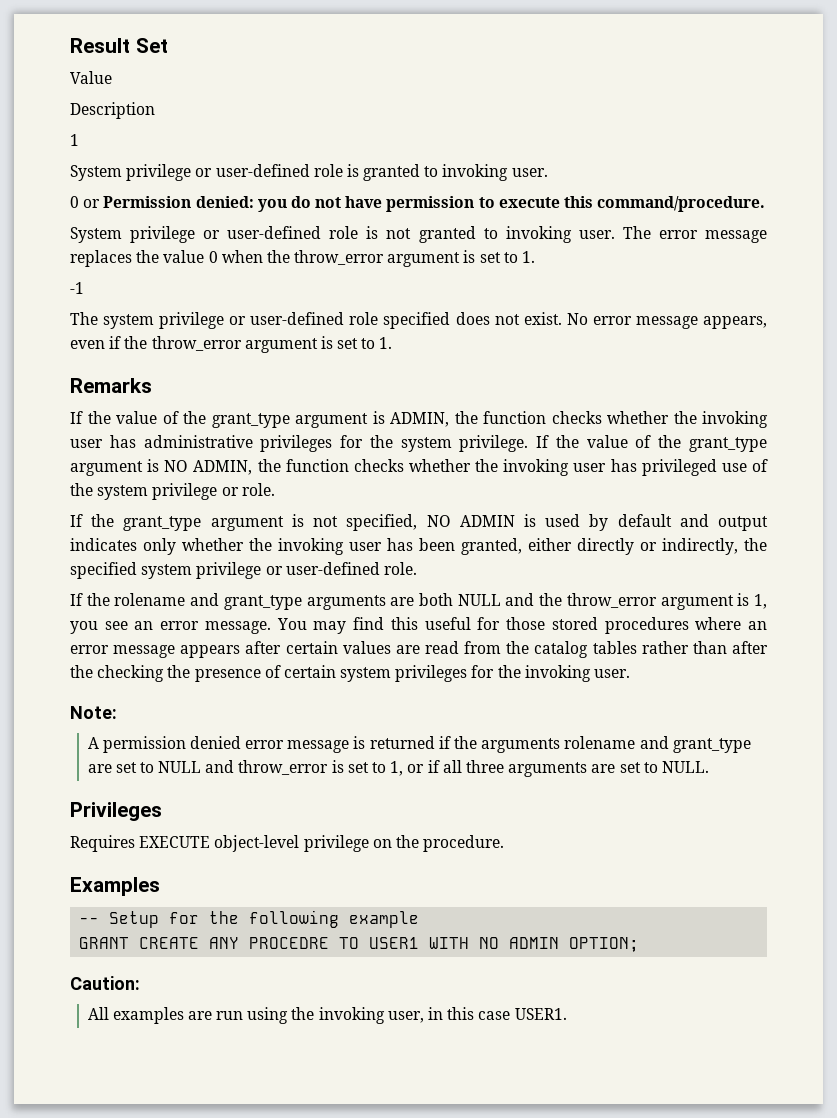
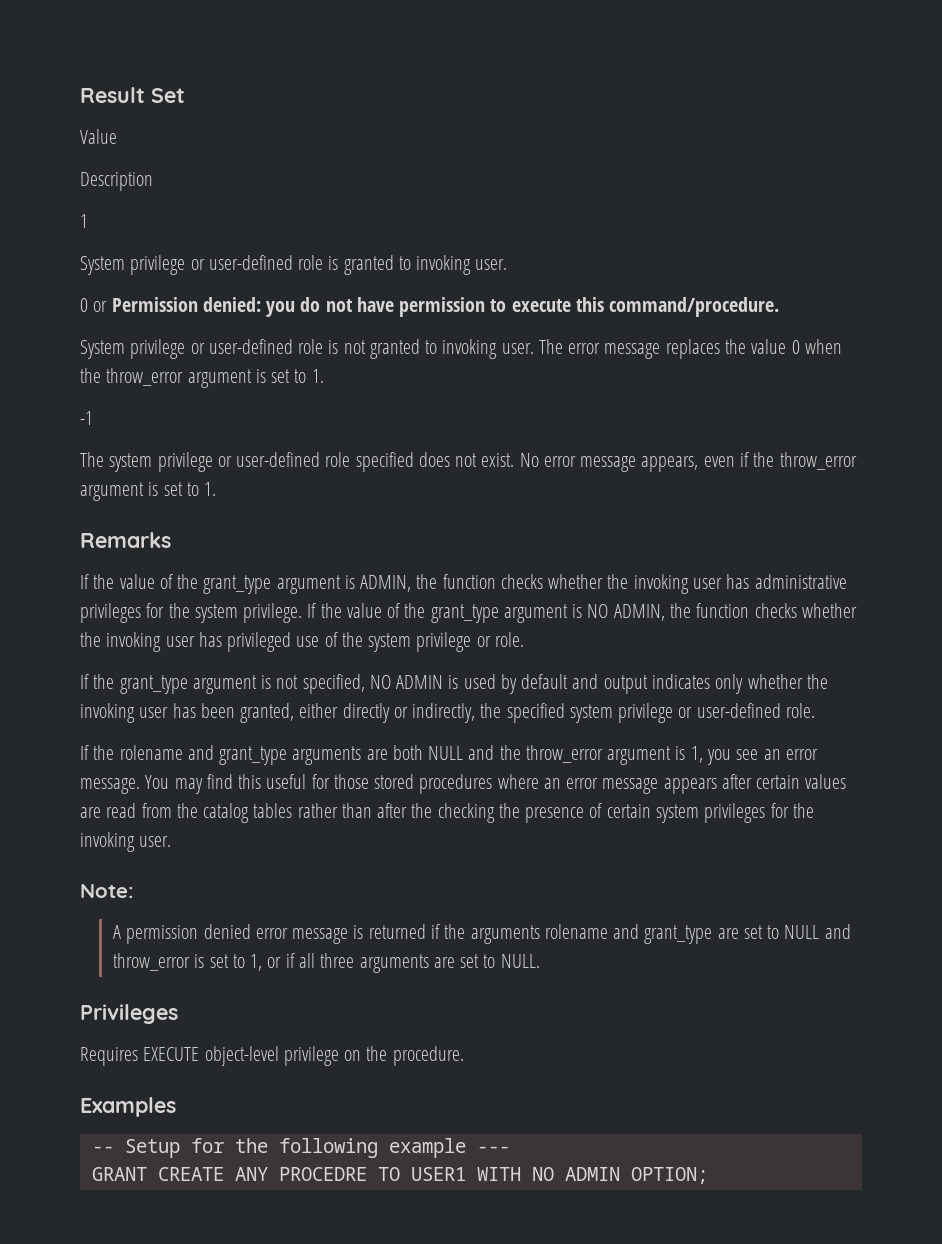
(420, 919) none -> [476,1146,510,1153] ---
[70,976,140,990] [87,1007,567,1024] // Caution: // All examples are run using the invoking user, in this case USER1. -> (708, 1175) none

